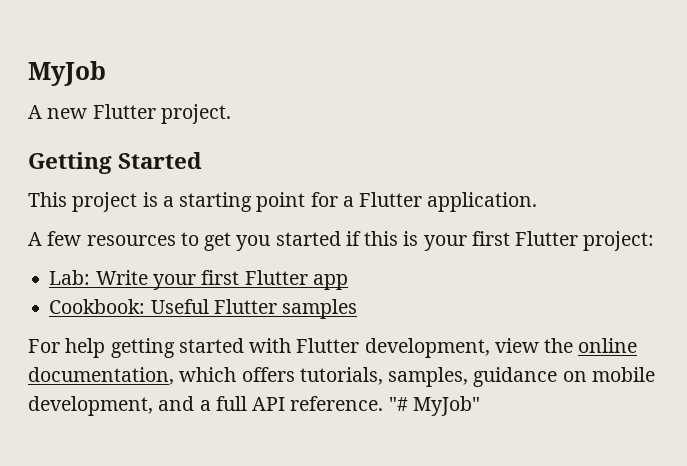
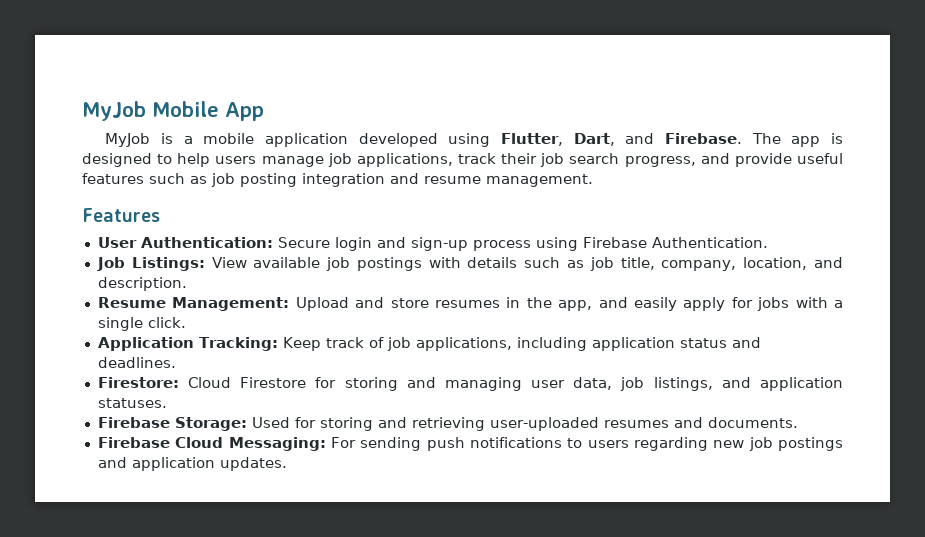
[28,61,106,86] [28,104,231,124] [28,152,203,174] [28,192,538,212] [28,231,655,251] [49,270,348,290] [49,299,358,319] [28,338,638,358] [28,367,655,387] [28,396,480,416] MyJob // A new Flutter project. // Getting Started // This project is a starting point for a Flutter application. // A few resources to get you started if this is your first Flutter project: // Lab: Write your first Flutter app // Cookbook: Useful Flutter samples // For help getting started with Flutter development, view the online documentation, which offers tutorials, samples, guidance on mobile development, and a full API reference. "# MyJob" -> [82,101,264,121] [105,133,844,147] [82,153,843,167] [82,173,593,187] [82,208,160,222] [97,237,768,251] [96,257,843,271] [97,277,187,291] [97,297,843,311] [97,317,186,331] [97,337,761,351] [97,357,176,368] [97,377,843,391] [97,398,167,408] [97,417,798,431] [97,437,843,451] [97,457,287,471] MyJob Mobile App // MyJob is a mobile application developed using Flutter, Dart, and Firebase. The app is designed to help users manage job applications, track their job search progress, and provide useful features such as job posting integration and resume management. // Features // User Authentication: Secure login and sign-up process using Firebase Authentication. // Job Listings: View available job postings with details such as job title, company, location, and description. // Resume Management: Upload and store resumes in the app, and easily apply for jobs with a single click. // Application Tracking: Keep track of job applications, including application status and deadlines. // Firestore: Cloud Firestore for storing and managing user data, job listings, and application statuses. // Firebase Storage: Used for storing and retrieving user-uploaded resumes and documents. // Firebase Cloud Messaging: For sending push notifications to users regarding new job postings and application updates.

